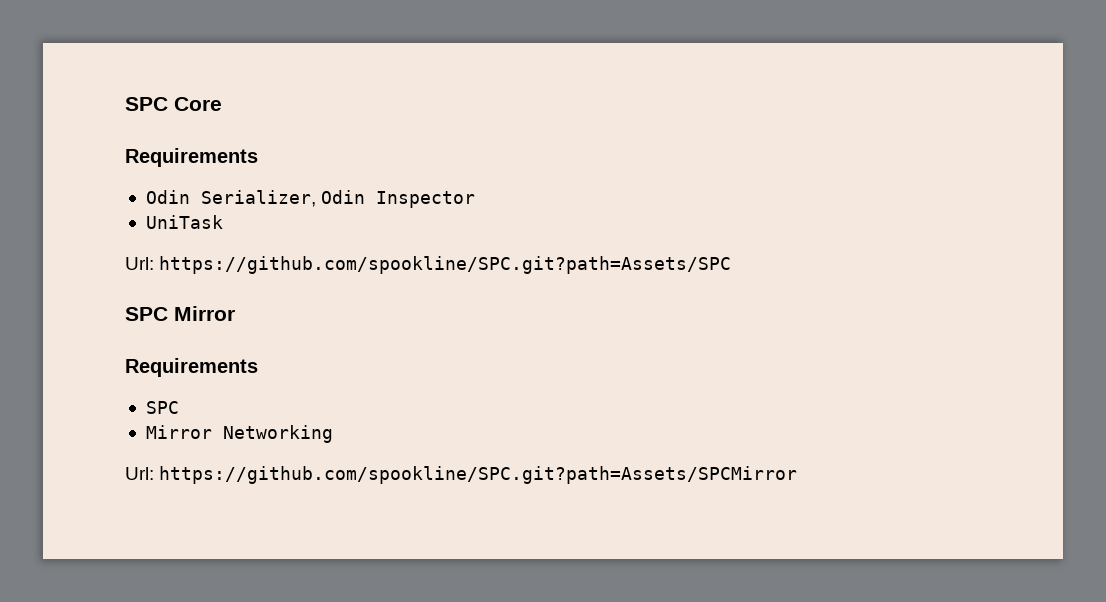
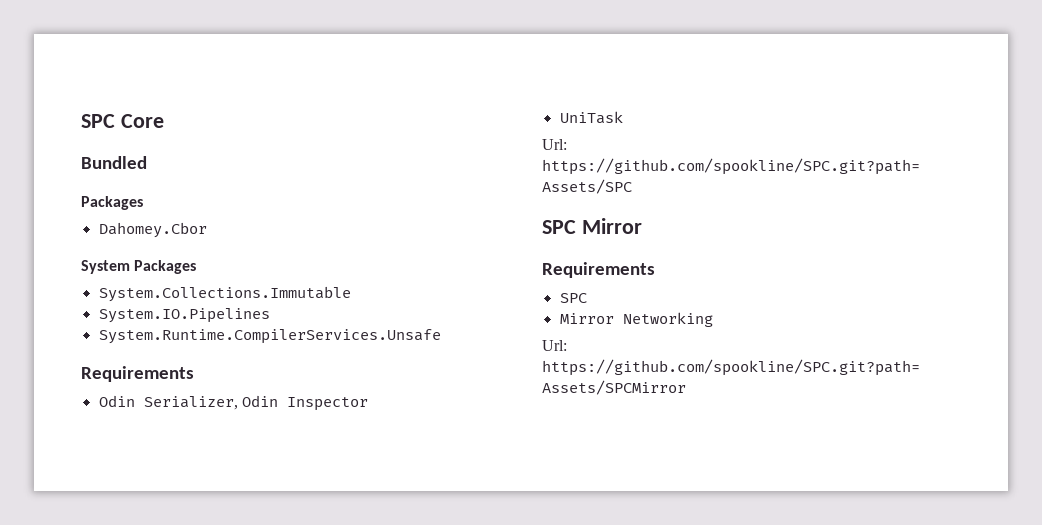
(222, 104) none -> [81,156,147,169] [81,196,143,210] [98,222,207,238] [81,260,197,274] [98,286,351,302] [98,308,270,323] [98,329,441,344] // Bundled // Packages // Dahomey.Cbor // System Packages // System.Collections.Immutable // System.IO.Pipelines // System.Runtime.CompilerServices.Unsafe

